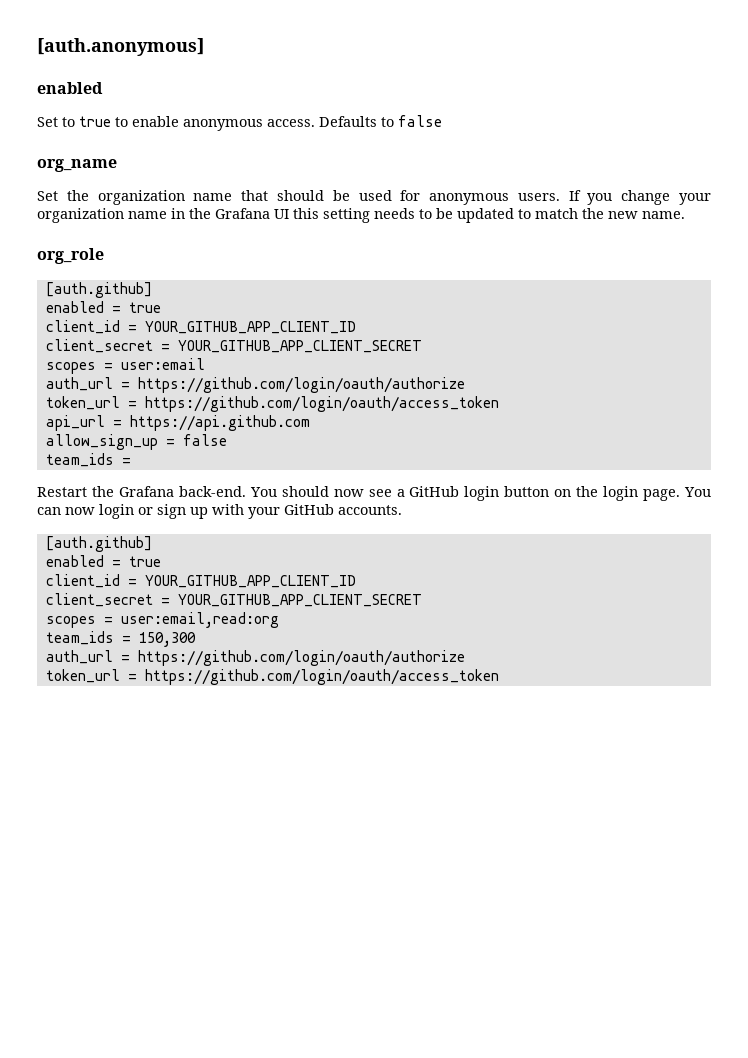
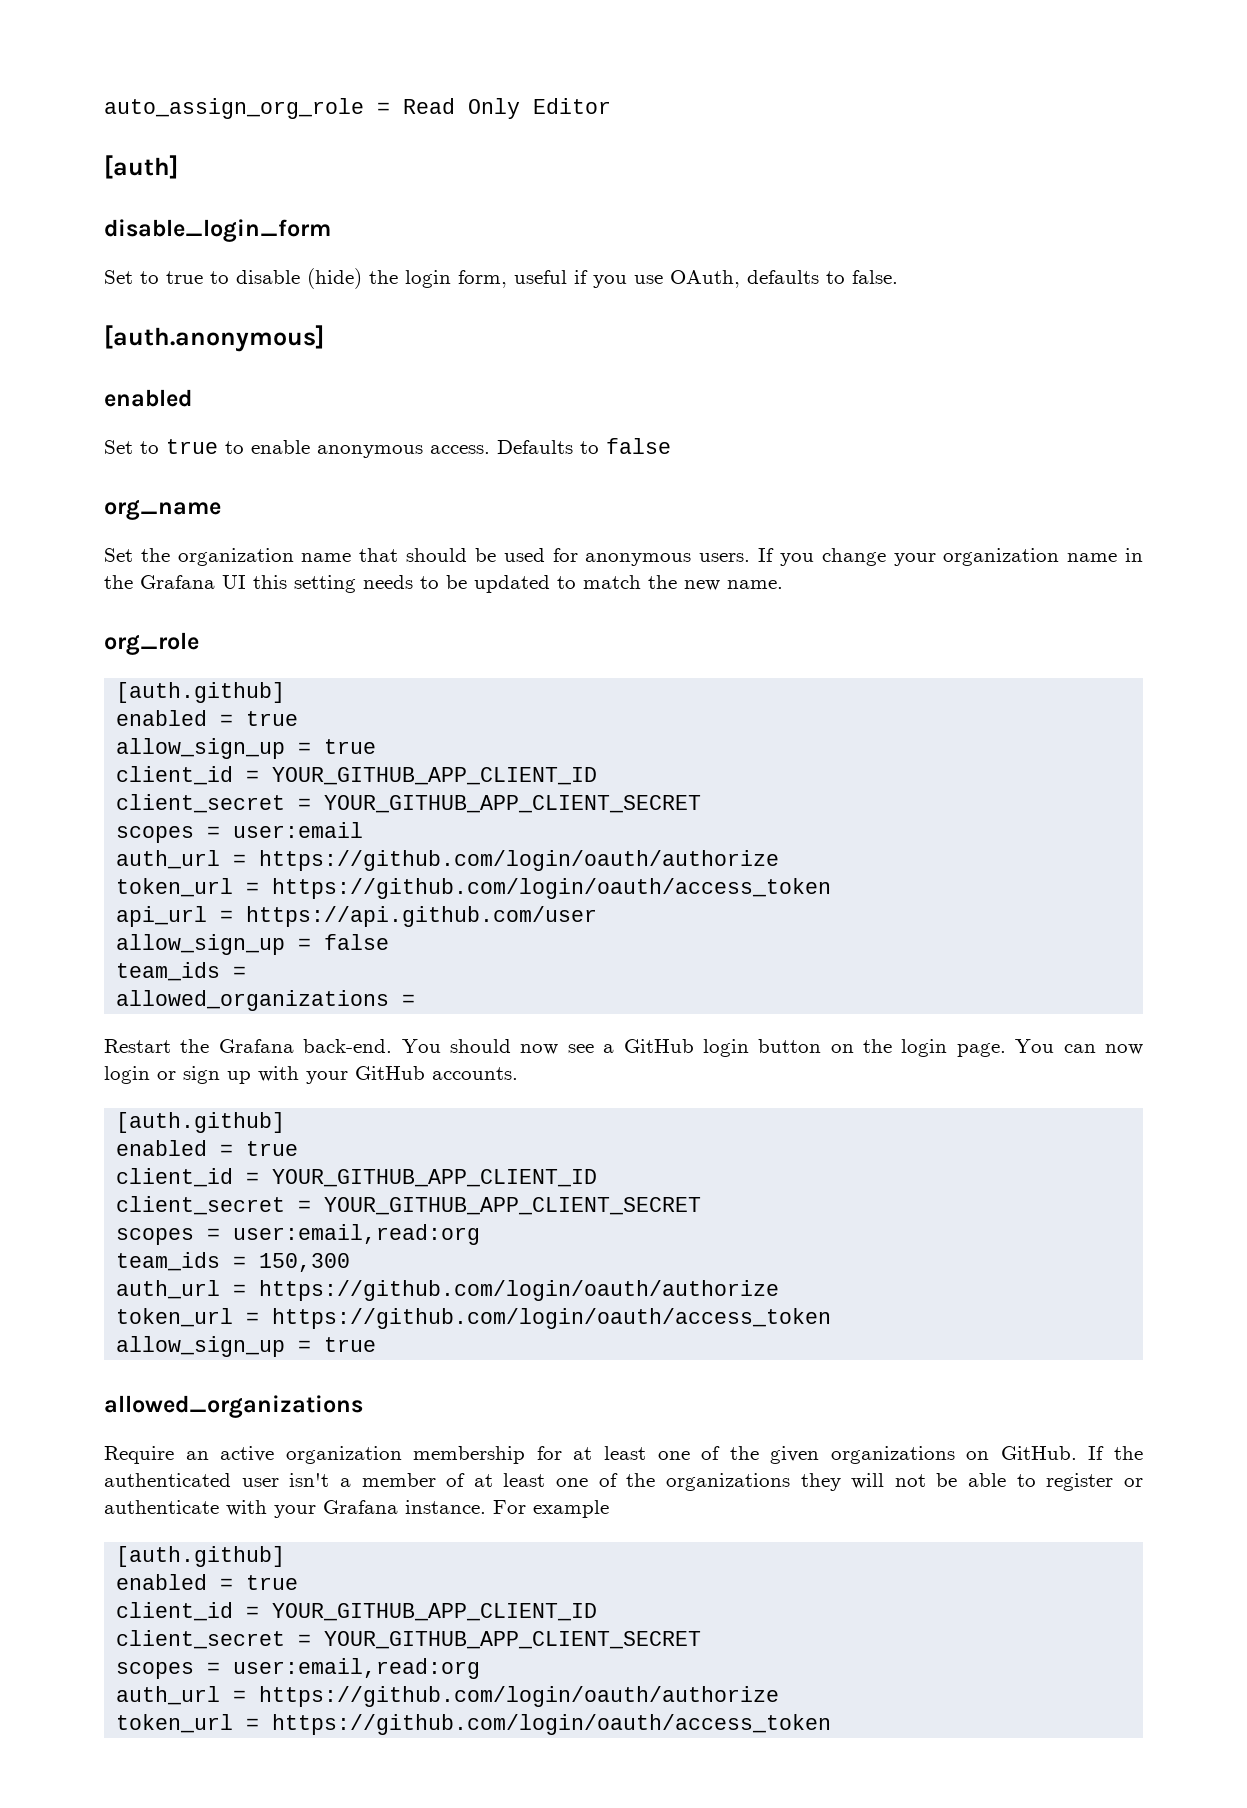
(37, 47) none -> [104,98,611,119] [104,155,178,179] [104,219,331,242] [104,268,898,289] auto_assign_org_role = Read Only Editor // [auth] // disable_login_form // Set to true to disable (hide) the login form, useful if you use OAuth, defaults to false. //
(161, 307) none -> [116,738,377,759] // allow_sign_up = true
[129,415,310,431] https://api.github.com -> [246,906,598,927] https://api.github.com/user
(131, 461) none -> [116,990,416,1011] // allowed_organizations =
(499, 677) none -> [116,1336,377,1357] [104,1395,363,1418] [104,1446,1143,1464] [104,1473,1144,1491] [104,1500,609,1518] [116,1546,286,1567] [116,1574,299,1590] [116,1602,598,1621] [116,1630,702,1649] [116,1658,481,1679] [116,1686,780,1707] [116,1714,832,1735] // allow_sign_up = true // allowed_organizations // Require an active organization membership for at least one of the given organizations on GitHub. If the authenticated user isn't a member of at least one of the organizations they will not be able to register or authenticate with your Grafana instance. For example // [auth.github] // enabled = true // client_id = YOUR_GITHUB_APP_CLIENT_ID // client_secret = YOUR_GITHUB_APP_CLIENT_SECRET // scopes = user:email,read:org // auth_url = https://github.com/login/oauth/authorize // token_url = https://github.com/login/oauth/access_token

